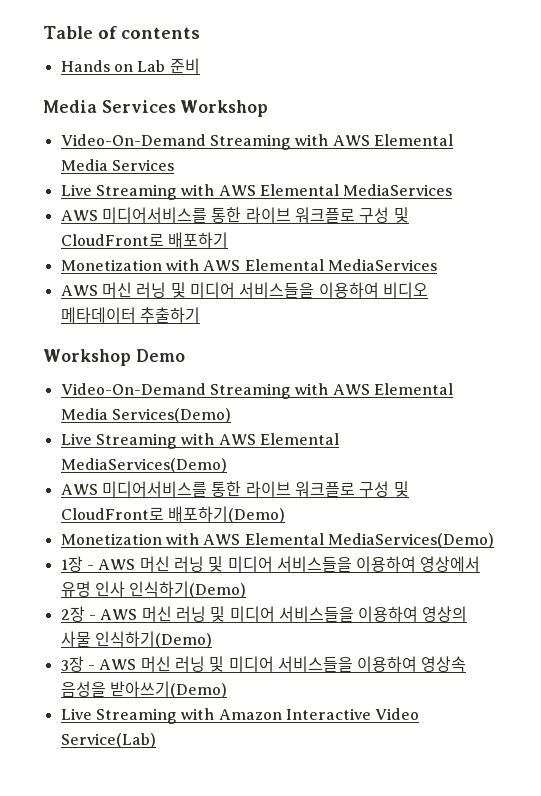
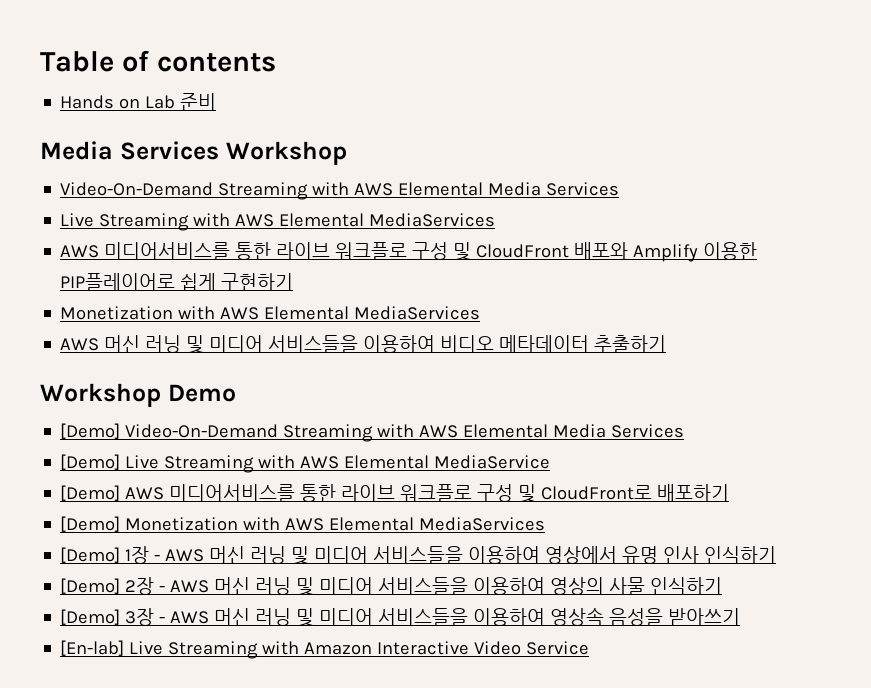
[60,232,228,248] CloudFront로 배포하기 -> [476,242,758,262] [60,273,294,291] CloudFront 배포와 Amplify 이용한 PIP플레이어로 쉽게 구현하기
[60,383,453,399] [60,408,231,423] [60,433,339,449] [60,458,227,473] [60,481,409,497] [60,506,285,523] [60,533,494,548] Video-On-Demand Streaming with AWS Elemental Media Services(Demo) // Live Streaming with AWS Elemental MediaServices(Demo) // AWS 미디어서비스를 통한 라이브 워크플로 구성 및 CloudFront로 배포하기(Demo) // Monetization with AWS Elemental MediaServices(Demo) // -> [60,423,685,442] [60,454,551,473] [60,484,730,503] [60,516,546,532] [60,547,121,563] [Demo] Video-On-Demand Streaming with AWS Elemental Media Services // [Demo] Live Streaming with AWS Elemental MediaService // [Demo] AWS 미디어서비스를 통한 라이브 워크플로 구성 및 CloudFront로 배포하기 // [Demo] Monetization with AWS Elemental MediaServices // [Demo]
[129,581,247,598] 인식하기(Demo) // -> [704,546,777,564] [60,578,121,594] 인식하기 // [Demo]
[94,631,212,648] 인식하기(Demo) // -> [650,577,723,595] [60,609,121,625] 인식하기 // [Demo]
[109,681,227,698] 받아쓰기(Demo) // -> [668,608,741,626] [60,640,125,656] 받아쓰기 // [En-lab]
[60,733,156,748] Service(Lab) -> [526,641,590,655] Service

